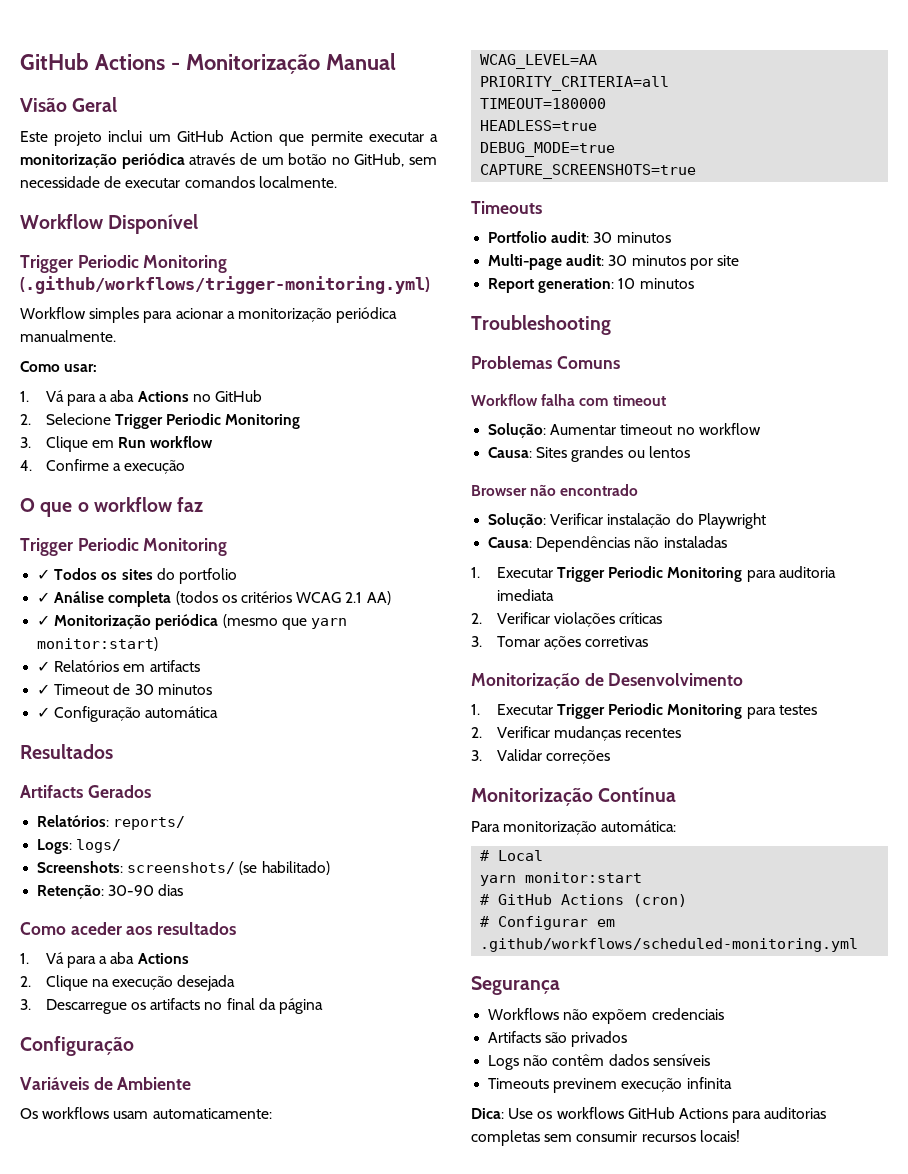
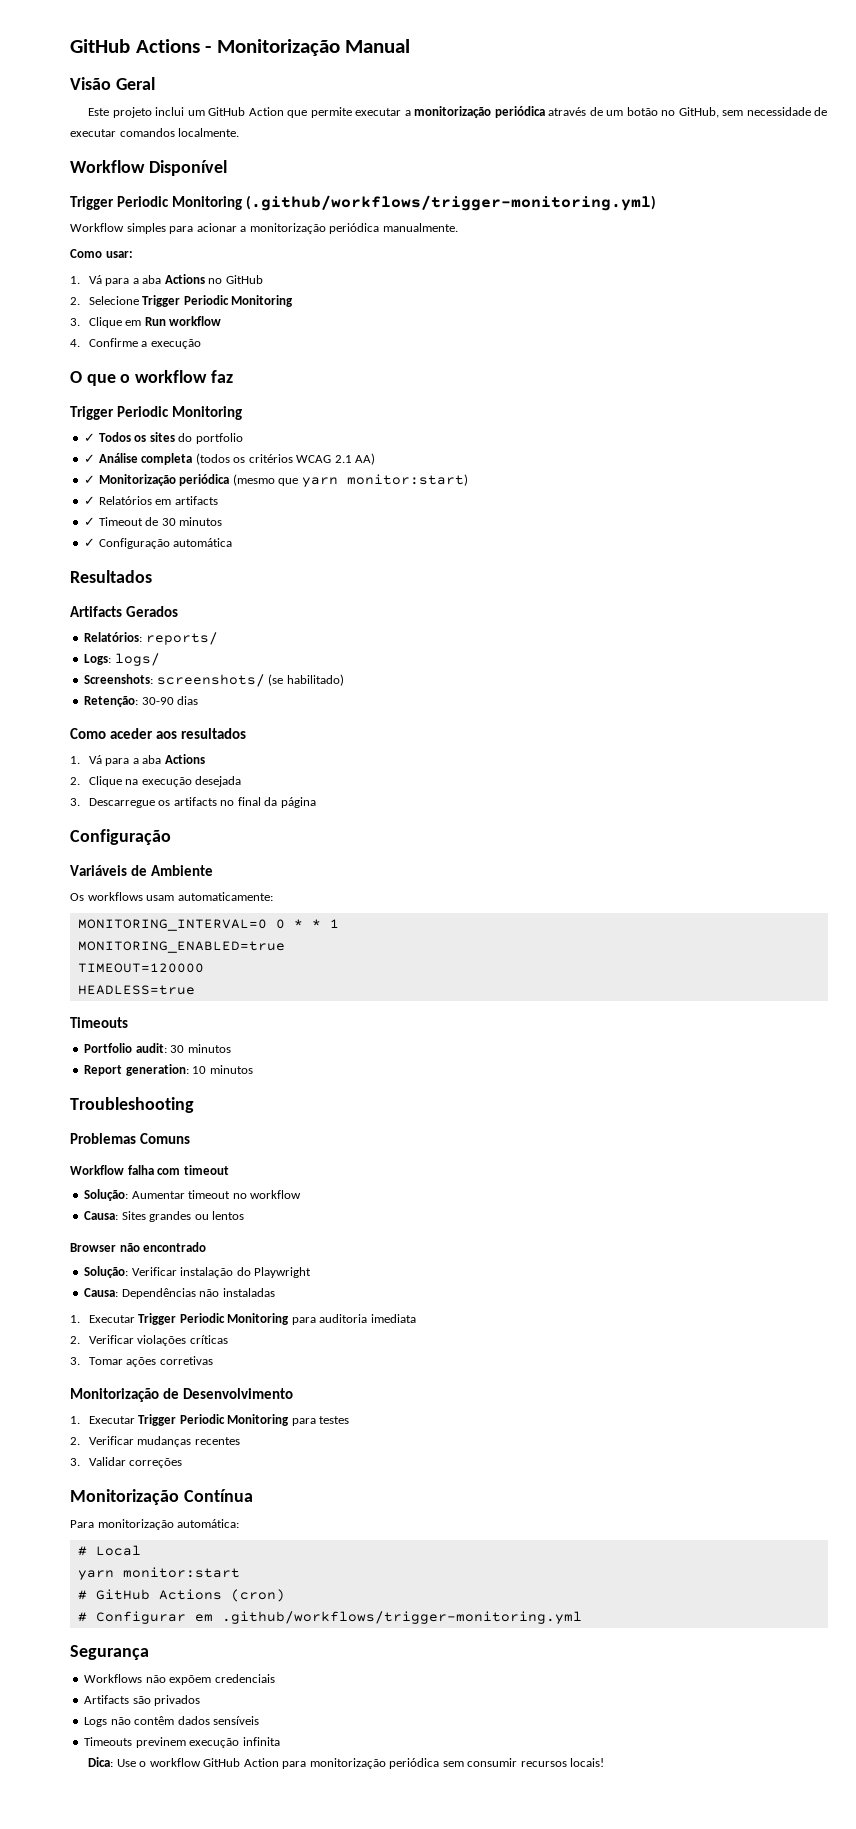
[480,54,598,69] [480,76,670,91] [480,98,607,109] WCAG_LEVEL=AA // PRIORITY_CRITERIA=all // TIMEOUT=180000 -> [77,919,339,931] [77,941,285,953] [77,963,204,973] MONITORING_INTERVAL=0 0 * * 1 // MONITORING_ENABLED=true // TIMEOUT=120000
[480,142,616,157] [480,164,697,179] // DEBUG_MODE=true // CAPTURE_SCREENSHOTS=true -> (195, 990) none
[488,254,739,270] // Multi-page audit: 30 minutos por site -> (231, 1048) none
[480,938,859,952] .github/workflows/scheduled-monitoring.yml -> [221,1611,582,1624] .github/workflows/trigger-monitoring.yml
[537,1107,827,1123] [471,1130,540,1146] os workflows GitHub Actions para auditorias completas -> [139,1758,440,1769] o workflow GitHub Action para monitorização periódica

